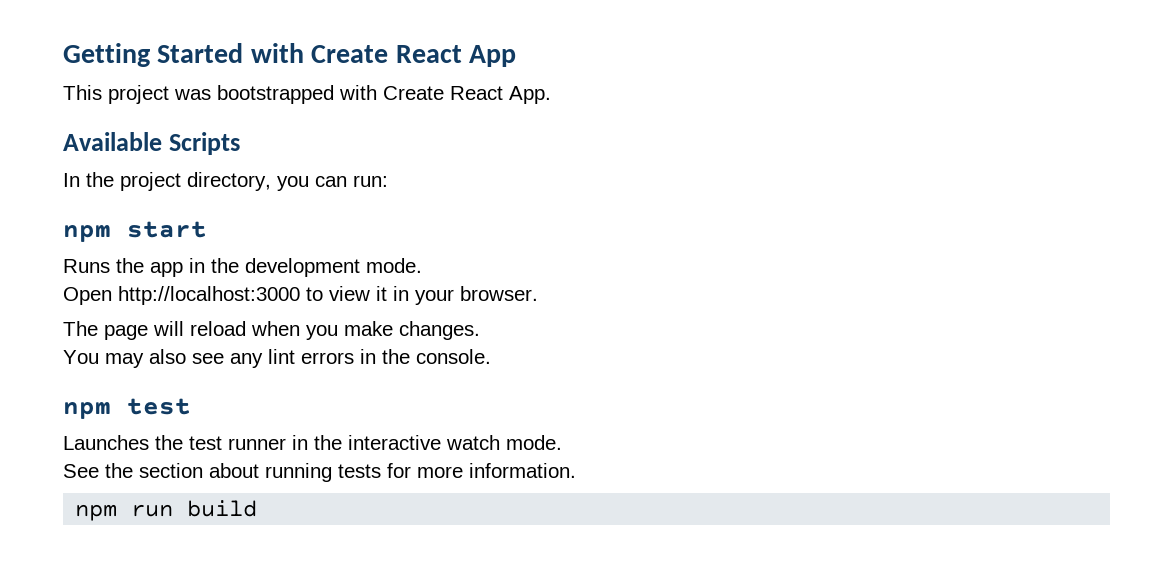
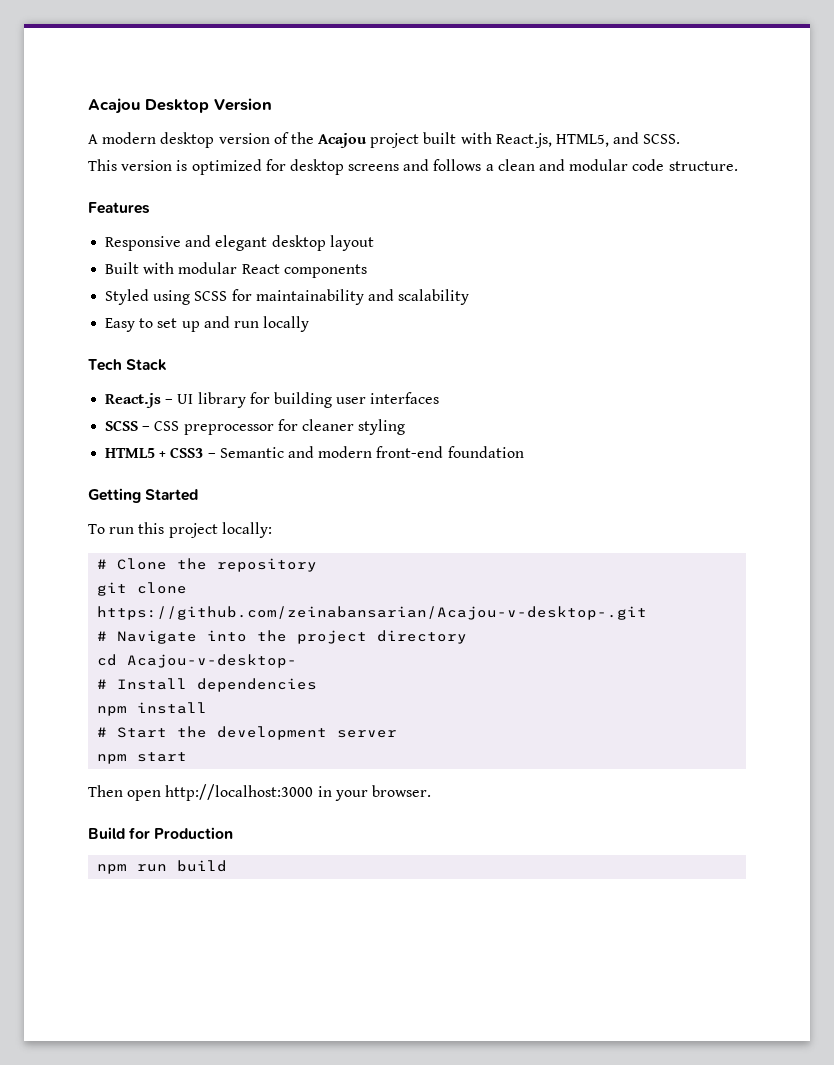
[63,43,517,67] [63,85,551,104] [63,132,240,155] [63,172,388,191] [63,221,207,242] [63,258,422,277] [63,286,538,305] [63,321,480,340] [63,349,491,368] [63,398,191,419] [63,435,562,450] [63,463,576,482] Getting Started with Create React App // This project was bootstrapped with Create React App. // Available Scripts // In the project directory, you can run: // npm start // Runs the app in the development mode. // Open http://localhost:3000 to view it in your browser. // The page will reload when you make changes. // You may also see any lint errors in the console. // npm test // Launches the test runner in the interactive watch mode. // See the section about running tests for more information. -> [88,98,272,114] [88,132,681,148] [88,159,738,175] [88,202,150,214] [105,235,374,251] [105,262,367,278] [105,289,470,305] [105,316,310,332] [88,359,168,371] [105,392,440,408] [105,419,406,435] [105,446,524,458] [88,488,199,503] [88,522,272,538] [97,558,318,572] [97,582,188,596] [97,606,648,620] [97,630,468,644] [97,654,298,668] [97,678,318,692] [97,702,208,716] [97,726,398,740] [97,752,188,764] [88,784,431,801] [88,827,234,839] Acajou Desktop Version // A modern desktop version of the Acajou project built with React.js, HTML5, and SCSS. // This version is optimized for desktop screens and follows a clean and modular code structure. // Features // Responsive and elegant desktop layout // Built with modular React components // Styled using SCSS for maintainability and scalability // Easy to set up and run locally // Tech Stack // React.js – UI library for building user interfaces // SCSS – CSS preprocessor for cleaner styling // HTML5 + CSS3 – Semantic and modern front-end foundation // Getting Started // To run this project locally: // # Clone the repository // git clone https://github.com/zeinabansarian/Acajou-v-desktop-.git // # Navigate into the project directory // cd Acajou-v-desktop- // # Install dependencies // npm install // # Start the development server // npm start // Then open http://localhost:3000 in your browser. // Build for Production

